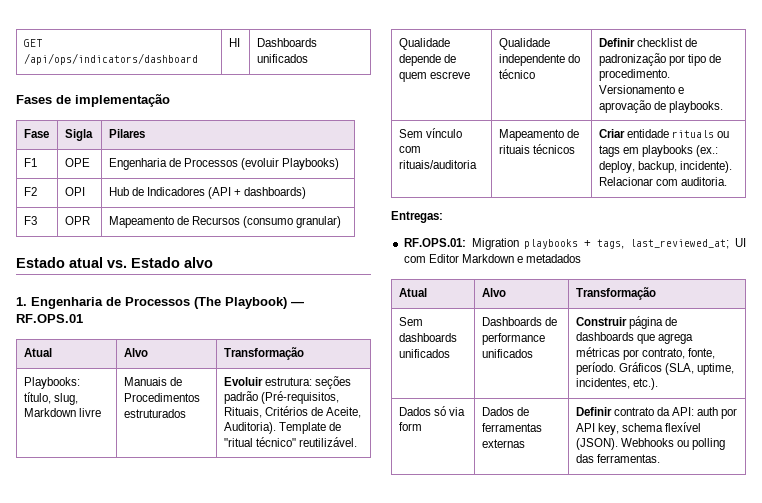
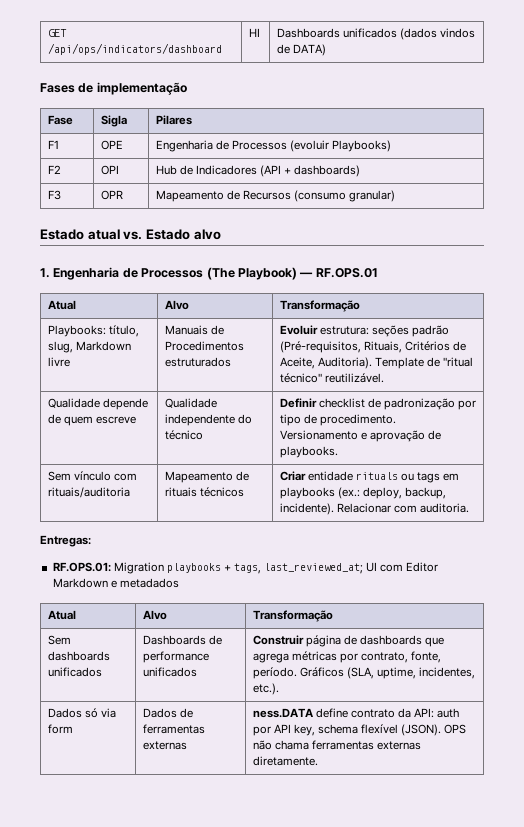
(308, 58) none -> [399,28,476,40] [276,44,326,56] (dados vindos de DATA)
[575,407,612,416] Definir -> [252,708,348,718] ness.DATA define
[621,438,726,450] [575,454,661,463] Webhooks ou polling das ferramentas. -> [444,724,467,734] [252,740,422,750] [252,756,318,766] OPS não chama ferramentas externas diretamente.

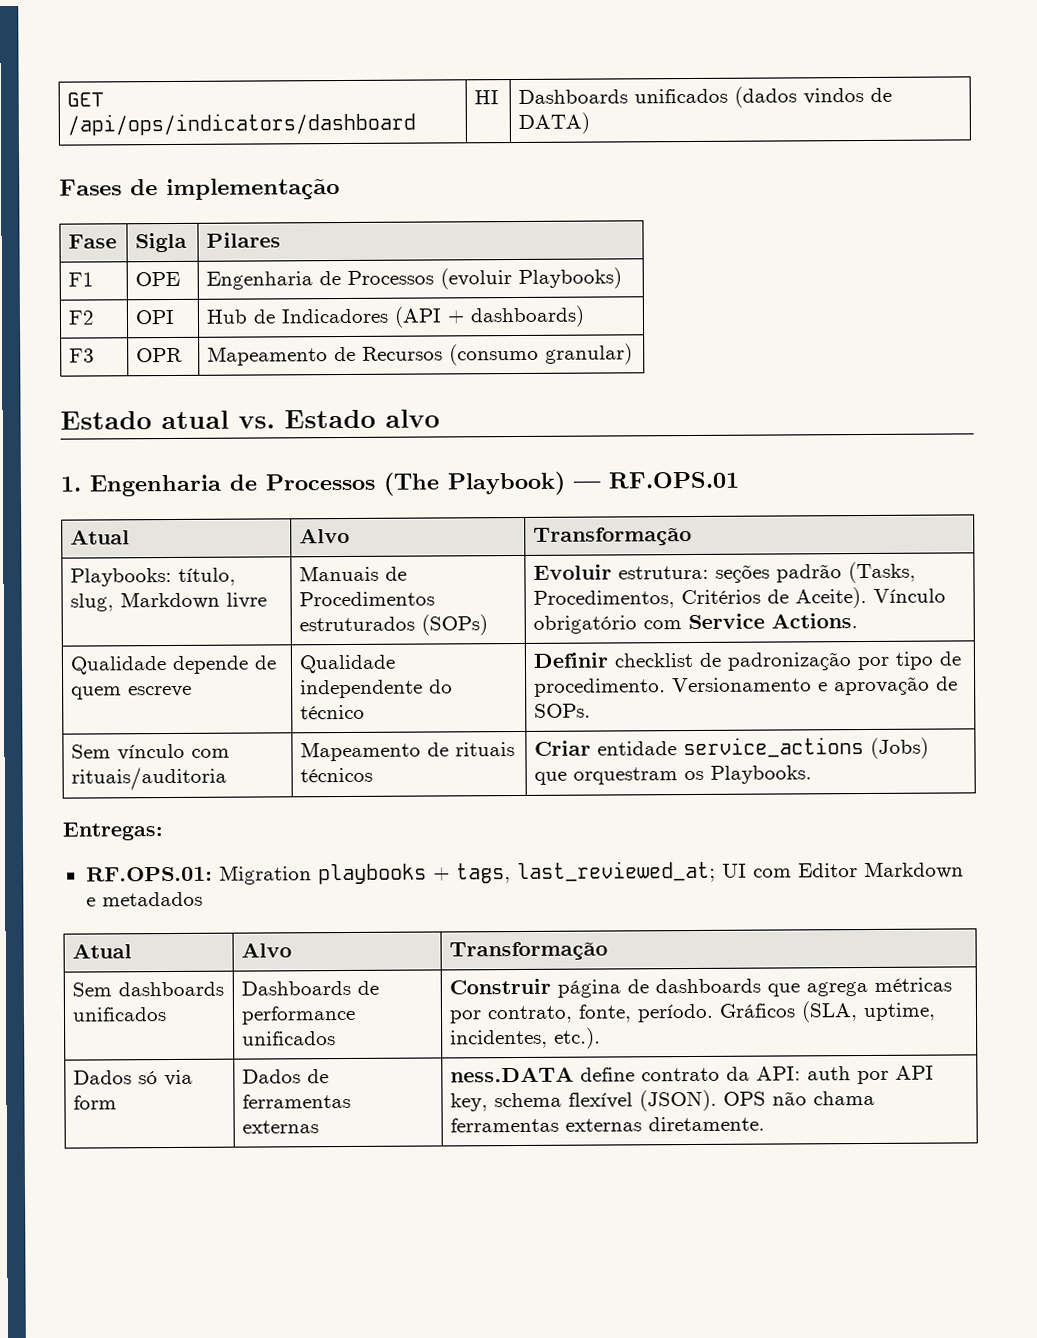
(231, 362) none -> [421,614,489,636] (SOPs)
[279,341,467,353] [279,357,474,369] [279,373,384,383] (Pré-requisitos, Rituais, Critérios de Aceite, Auditoria). Template de "ritual técnico" reutilizável. -> [848,561,917,584] [533,586,947,609] [533,613,859,634] (Tasks, Procedimentos, Critérios de Aceite). Vínculo obrigatório com Service Actions.
[279,446,338,458] playbooks. -> [534,703,592,718] SOPs.
[355,472,460,483] [279,487,447,499] [279,503,470,515] rituals ou tags em playbooks (ex.: deploy, backup, incidente). Relacionar com auditoria. -> [683,737,930,759] [534,765,813,785] service_actions (Jobs) que orquestram os Playbooks.

